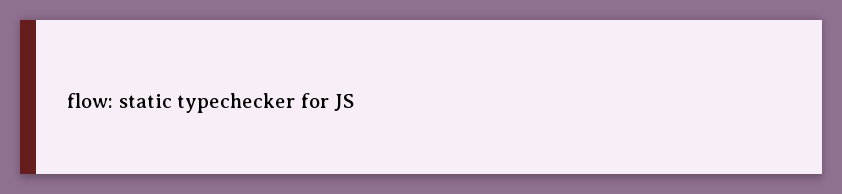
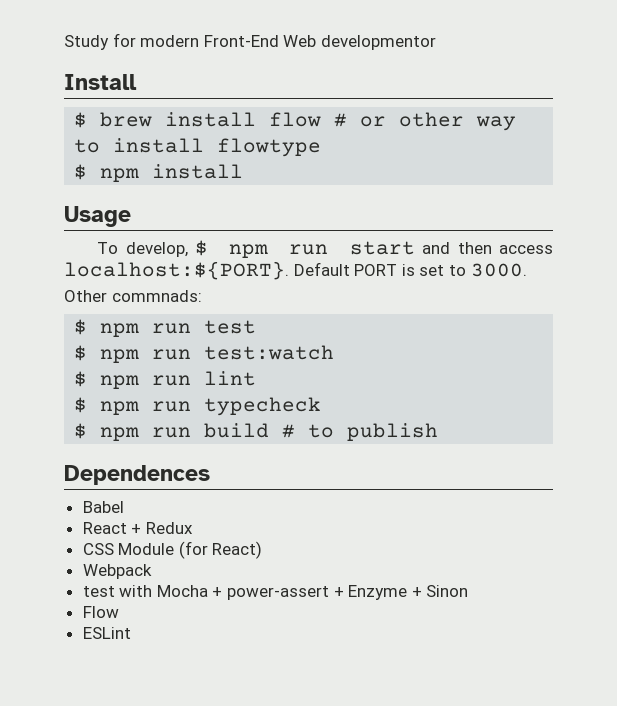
[67,93,355,113] flow: static typechecker for JS -> [64,33,436,50] [64,74,137,90] [74,112,517,131] [74,138,322,157] [74,164,244,182] [64,206,131,227] [97,240,553,258] [64,261,527,280] [64,290,202,302] [74,319,257,337] [74,345,335,363] [74,371,257,389] [74,397,322,416] [74,423,439,441] [64,465,210,485] [82,501,124,513] [82,522,193,534] [82,541,263,559] [82,564,152,579] [82,585,469,600] [82,606,119,618] [82,627,131,639] Study for modern Front-End Web developmentor // Install // $ brew install flow # or other way to install flowtype // $ npm install // Usage // To develop, $ npm run start and then access localhost:${PORT}. Default PORT is set to 3000. // Other commnads: // $ npm run test // $ npm run test:watch // $ npm run lint // $ npm run typecheck // $ npm run build # to publish // Dependences // Babel // React + Redux // CSS Module (for React) // Webpack // test with Mocha + power-assert + Enzyme + Sinon // Flow // ESLint

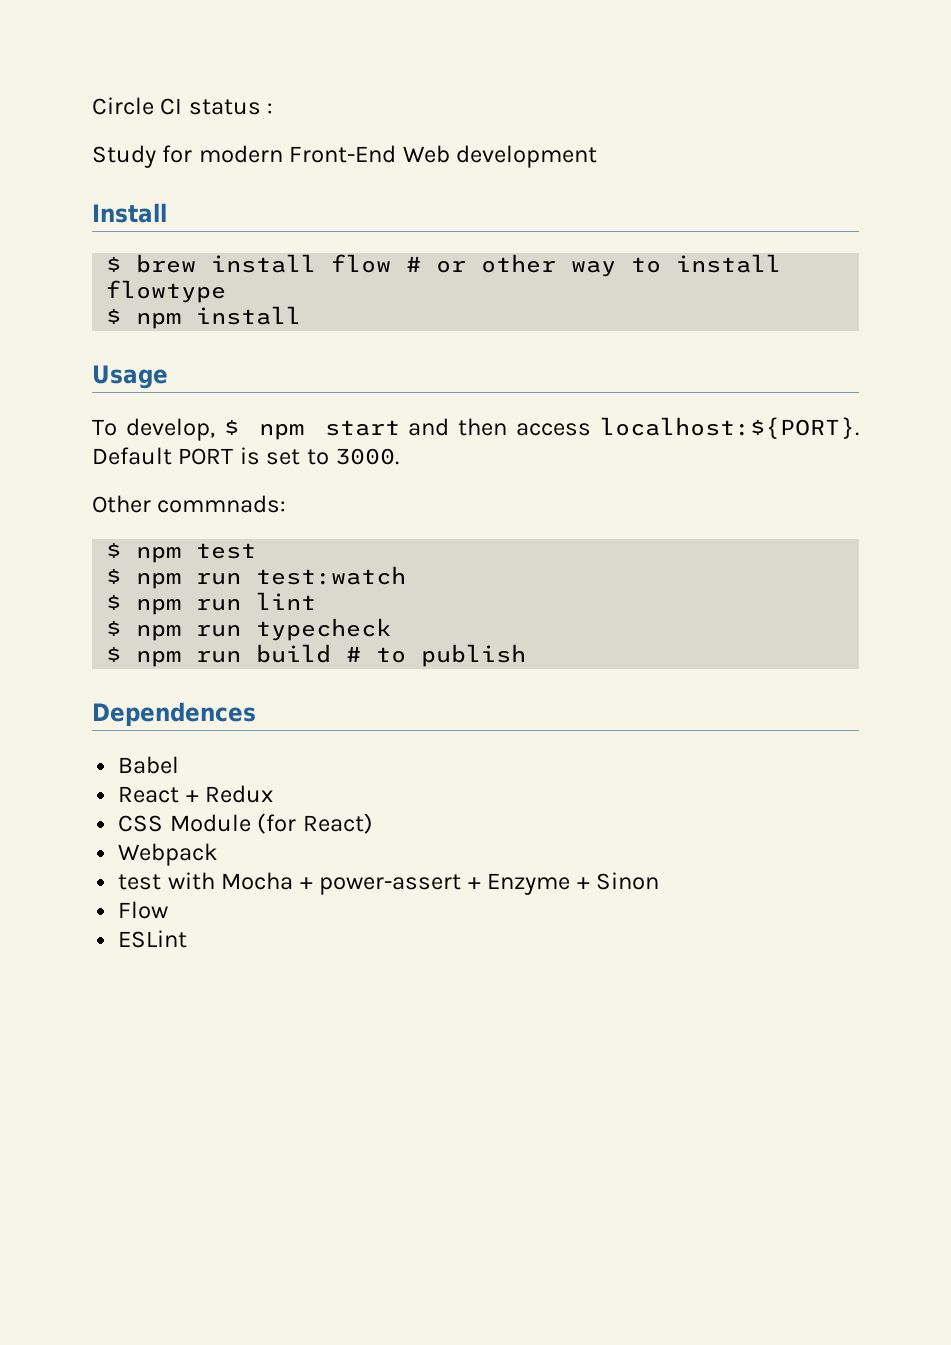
(64, 42) none -> [92,97,274,115] Circle CI status : //
[320,35,436,50] developmentor -> [456,145,598,168] development
[289,244,329,255] run -> (305, 431) none
[152,323,192,334] run -> (182, 554) none

